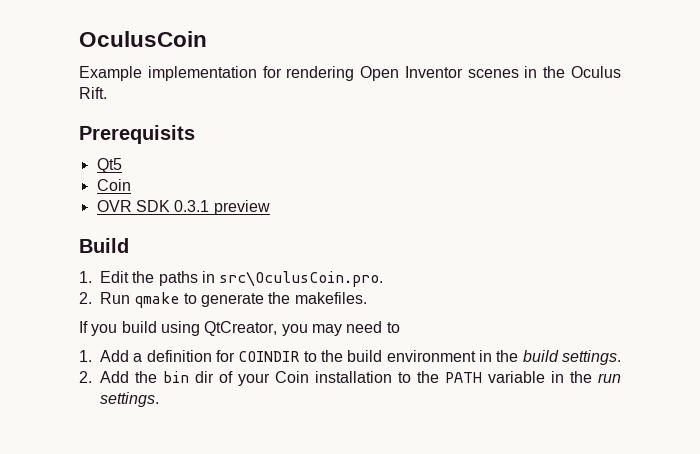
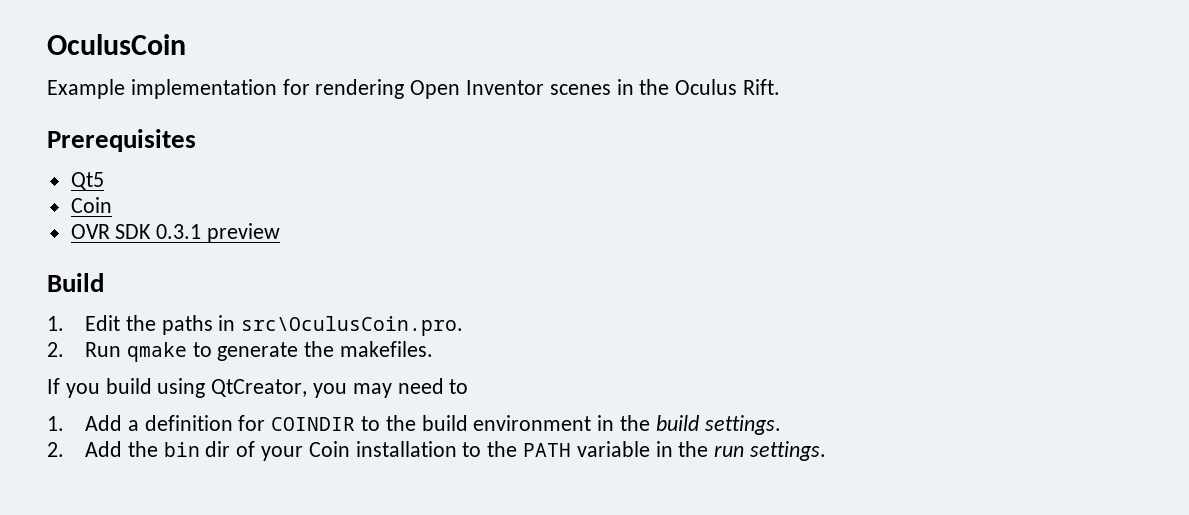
[79,125,195,144] Prerequisits -> [47,129,196,152] Prerequisites

